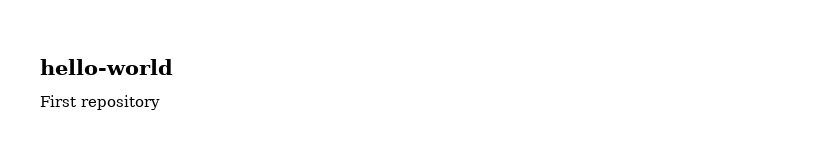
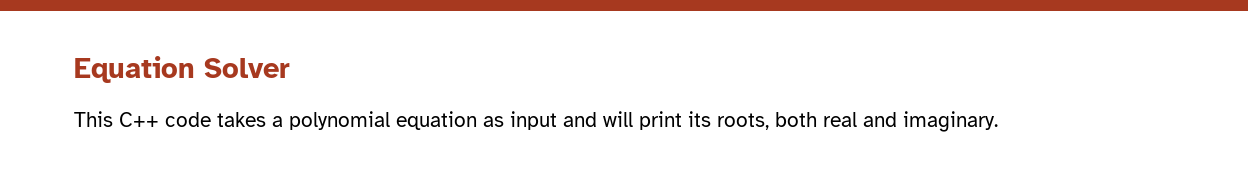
[40,59,173,75] [40,95,160,110] hello-world // First repository -> [74,56,290,83] [74,111,998,132] Equation Solver // This C++ code takes a polynomial equation as input and will print its roots, both real and imaginary.

